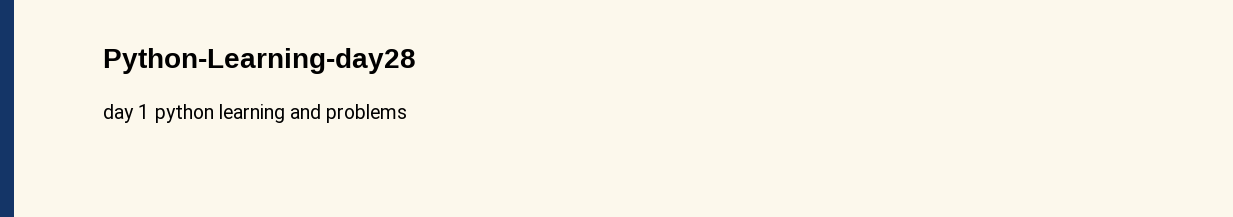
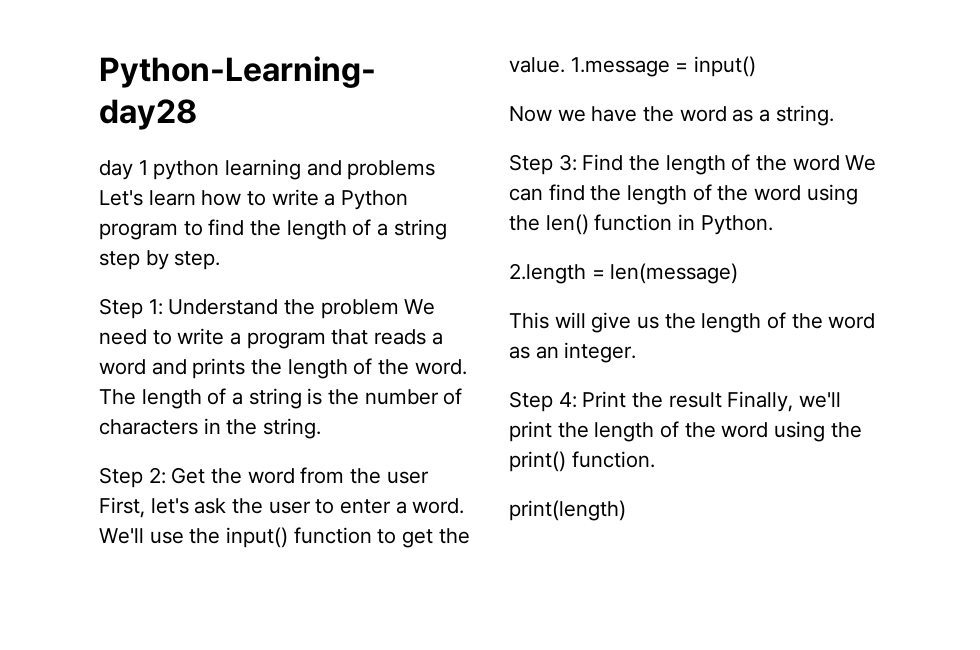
(408, 113) none -> [99,189,409,210] [99,219,447,240] [99,250,221,270] [99,298,436,319] [99,328,443,349] [99,358,467,379] [99,388,463,409] [99,418,322,439] [99,467,429,488] [99,497,465,518] [99,527,470,548] [509,56,757,77] [509,105,834,126] [509,154,877,175] [509,184,858,205] [509,214,773,235] [509,263,739,284] [509,312,876,333] [509,342,637,363] [509,391,842,412] [509,421,862,442] [509,451,655,472] [509,500,626,521] Let's learn how to write a Python program to find the length of a string step by step. // Step 1: Understand the problem We need to write a program that reads a word and prints the length of the word. The length of a string is the number of characters in the string. // Step 2: Get the word from the user First, let's ask the user to enter a word. We'll use the input() function to get the value. 1.message = input() // Now we have the word as a string. // Step 3: Find the length of the word We can find the length of the word using the len() function in Python. // 2.length = len(message) // This will give us the length of the word as an integer. // Step 4: Print the result Finally, we'll print the length of the word using the print() function. // print(length)

